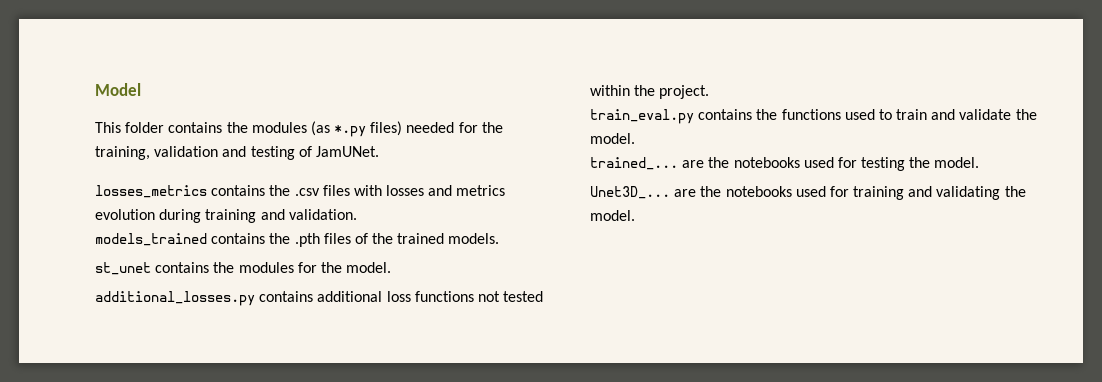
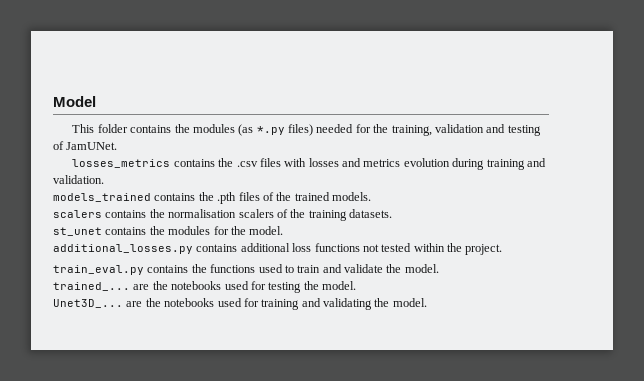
(500, 238) none -> [53,209,392,221] // scalers contains the normalisation scalers of the training datasets.

